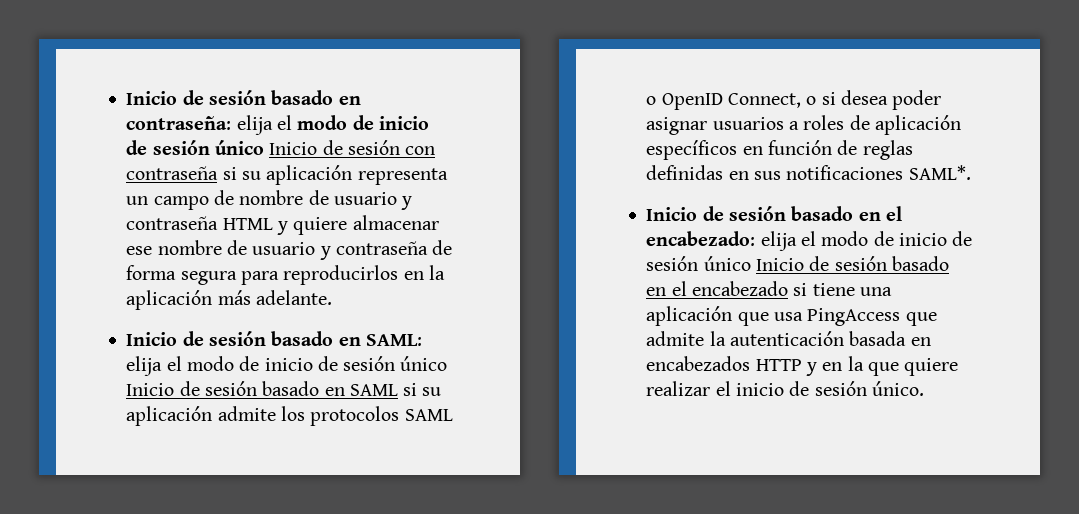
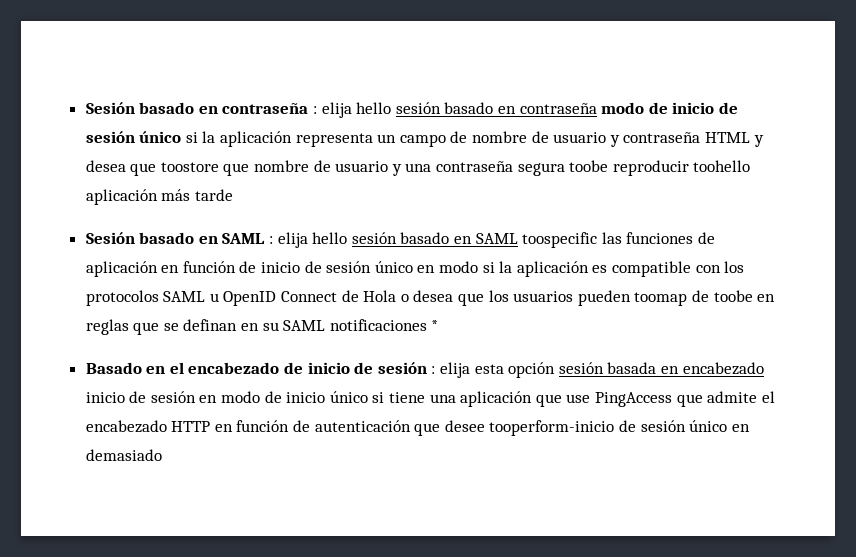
[126,90,361,105] [126,115,429,135] [126,140,436,155] [126,166,261,180] Inicio de sesión basado en contraseña: elija el modo de inicio de sesión único Inicio de sesión con contraseña si su -> [85,102,738,118] [85,131,216,143] Sesión basado en contraseña : elija hello sesión basado en contraseña modo de inicio de sesión único si la
[293,215,439,235] [126,240,453,260] [126,265,445,285] [126,290,332,310] [126,331,422,346] [126,356,448,376] [126,381,442,396] [126,406,453,426] [646,90,942,110] [646,115,961,135] [646,140,913,160] [646,165,971,180] [646,206,902,221] [646,231,973,251] [646,256,949,271] [646,281,788,296] quiere almacenar ese nombre de usuario y contraseña de forma segura para reproducirlos en la aplicación más adelante. // Inicio de sesión basado en SAML: elija el modo de inicio de sesión único Inicio de sesión basado en SAML si su aplicación admite los protocolos SAML o OpenID Connect, o si desea poder asignar usuarios a roles de aplicación específicos en función de reglas definidas en sus notificaciones SAML*. // Inicio de sesión basado en el encabezado: elija el modo de inicio de sesión único Inicio de sesión basado en el encabezado -> [85,160,751,176] [85,189,233,205] [85,232,715,248] [85,261,745,277] [85,290,776,306] [85,319,439,335] [85,362,764,378] [85,391,368,403] desea que toostore que nombre de usuario y una contraseña segura toobe reproducir toohello aplicación más tarde // Sesión basado en SAML : elija hello sesión basado en SAML toospecific las funciones de aplicación en función de inicio de sesión único en modo si la aplicación es compatible con los protocolos SAML u OpenID Connect de Hola o desea que los usuarios pueden toomap de toobe en reglas que se definan en su SAML notificaciones * // Basado en el encabezado de inicio de sesión : elija esta opción sesión basada en encabezado inicio de sesión en modo de inicio único
[773,312,803,321] usa -> [566,394,591,403] use
[709,331,931,346] [646,356,959,376] [646,381,924,396] la autenticación basada en encabezados HTTP y en la que quiere realizar el inicio de sesión único. -> [761,391,775,403] [85,420,750,436] [85,449,162,461] el encabezado HTTP en función de autenticación que desee tooperform-inicio de sesión único en demasiado

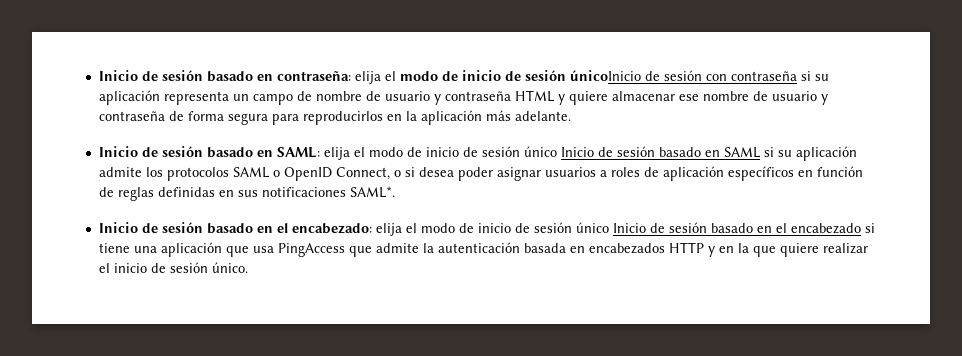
[85,102,738,118] [85,131,216,143] Sesión basado en contraseña : elija hello sesión basado en contraseña modo de inicio de sesión único si la -> [98,70,829,84] Inicio de sesión basado en contraseña: elija el modo de inicio de sesión únicoInicio de sesión con contraseña si su
[85,160,751,176] [85,189,233,205] [85,232,715,248] [85,261,745,277] [85,290,776,306] [85,319,439,335] [85,362,764,378] [85,391,368,403] desea que toostore que nombre de usuario y una contraseña segura toobe reproducir toohello aplicación más tarde // Sesión basado en SAML : elija hello sesión basado en SAML toospecific las funciones de aplicación en función de inicio de sesión único en modo si la aplicación es compatible con los protocolos SAML u OpenID Connect de Hola o desea que los usuarios pueden toomap de toobe en reglas que se definan en su SAML notificaciones * // Basado en el encabezado de inicio de sesión : elija esta opción sesión basada en encabezado inicio de sesión en modo de inicio único -> [568,91,828,105] [98,110,571,125] [98,146,857,161] [98,166,863,181] [98,186,395,201] [98,222,861,236] quiere almacenar ese nombre de usuario y contraseña de forma segura para reproducirlos en la aplicación más adelante. // Inicio de sesión basado en SAML: elija el modo de inicio de sesión único Inicio de sesión basado en SAML si su aplicación admite los protocolos SAML o OpenID Connect, o si desea poder asignar usuarios a roles de aplicación específicos en función de reglas definidas en sus notificaciones SAML*. // Inicio de sesión basado en el encabezado: elija el modo de inicio de sesión único Inicio de sesión basado en el encabezado
[566,394,591,403] use -> [252,246,274,253] usa
[761,391,775,403] [85,420,750,436] [85,449,162,461] el encabezado HTTP en función de autenticación que desee tooperform-inicio de sesión único en demasiado -> [422,242,868,257] [98,262,248,273] la autenticación basada en encabezados HTTP y en la que quiere realizar el inicio de sesión único.

